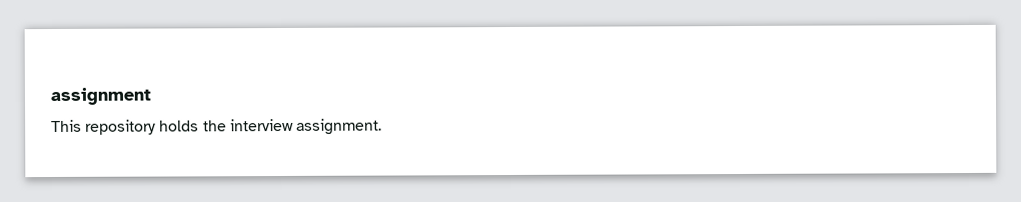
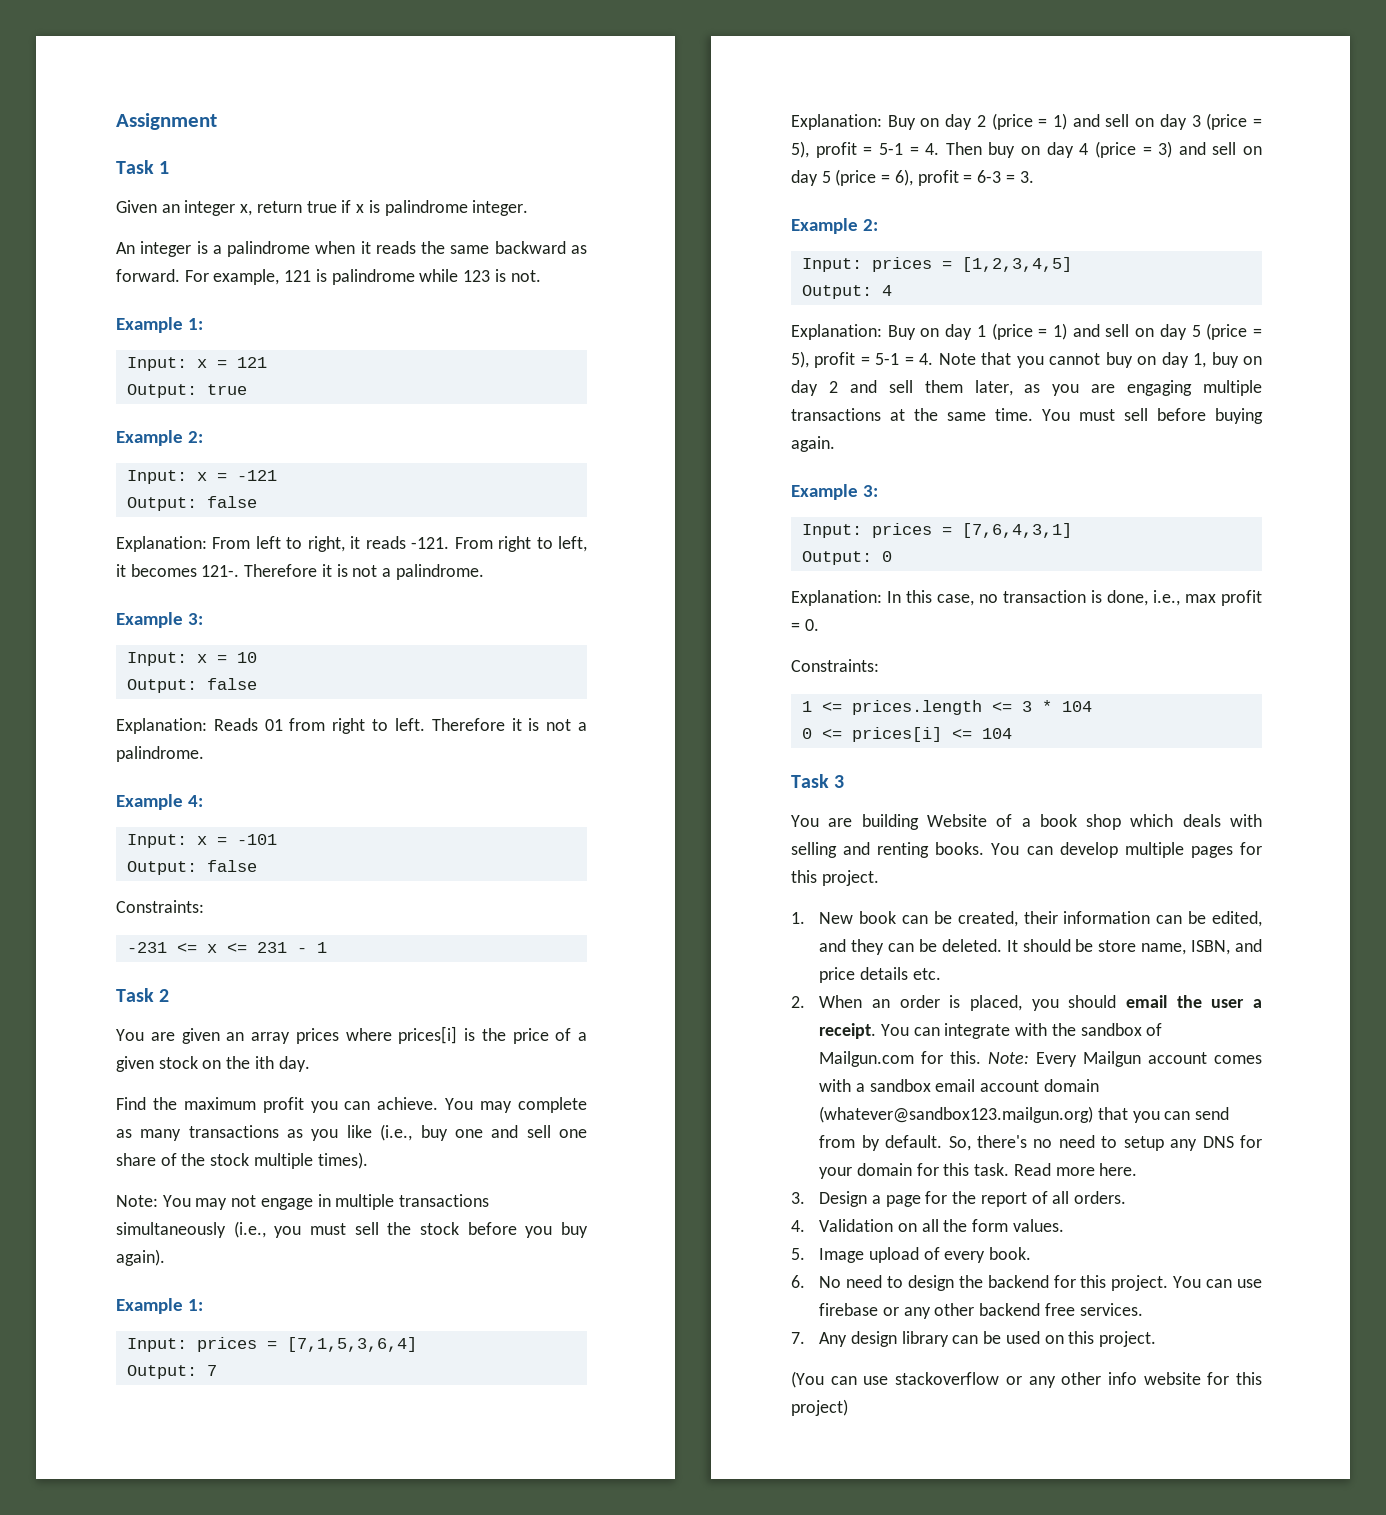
[50,87,152,106] [51,118,382,135] assignment // This repository holds the interview assignment. -> [116,113,217,130] [116,160,170,174] [116,200,529,216] [116,241,587,257] [116,269,541,285] [116,317,203,333] [126,357,267,371] [126,384,247,398] [116,430,203,446] [126,470,277,484] [126,496,257,511] [116,536,587,552] [116,564,484,580] [116,612,203,628] [126,652,257,666] [126,678,257,693] [116,718,587,734] [116,746,204,762] [116,794,203,810] [126,834,277,848] [126,860,257,875] [116,900,204,913] [126,942,327,953] [116,988,170,1002] [116,1026,587,1044] [116,1056,310,1072] [116,1097,587,1113] [116,1124,587,1141] [116,1152,368,1169] [116,1194,490,1210] [116,1221,588,1238] [116,1249,165,1266] [116,1298,203,1314] [126,1337,417,1352] [126,1365,217,1379] [791,113,1262,130] [791,141,1262,158] [791,169,1034,186] [791,218,878,234] [801,257,1072,272] [801,285,892,299] [791,323,1262,340] [791,351,1262,368] [791,380,1262,396] [791,408,1263,424] [791,436,835,452] [791,484,878,500] [801,523,1072,538] [801,551,892,565] [791,590,1262,606] [791,619,819,631] [791,659,879,672] [801,700,1092,715] [801,727,1012,742] [791,774,845,788] [791,814,1262,830] [791,842,1262,858] [791,870,879,886] [791,911,1262,927] [819,939,1262,955] [819,967,941,983] [791,995,1262,1011] [819,1023,1163,1039] [819,1051,1262,1067] [819,1079,1099,1092] [819,1106,1230,1123] [819,1135,1262,1151] [819,1163,1138,1179] [791,1191,1127,1207] [791,1219,1064,1232] [791,1247,1032,1263] [791,1275,1262,1291] [819,1303,1143,1319] [791,1331,1157,1347] [791,1371,1262,1388] [791,1399,848,1416] Assignment // Task 1 // Given an integer x, return true if x is palindrome integer. // An integer is a palindrome when it reads the same backward as forward. For example, 121 is palindrome while 123 is not. // Example 1: // Input: x = 121 // Output: true // Example 2: // Input: x = -121 // Output: false // Explanation: From left to right, it reads -121. From right to left, it becomes 121-. Therefore it is not a palindrome. // Example 3: // Input: x = 10 // Output: false // Explanation: Reads 01 from right to left. Therefore it is not a palindrome. // Example 4: // Input: x = -101 // Output: false // Constraints: // -231 <= x <= 231 - 1 // Task 2 // You are given an array prices where prices[i] is the price of a given stock on the ith day. // Find the maximum profit you can achieve. You may complete as many transactions as you like (i.e., buy one and sell one share of the stock multiple times). // Note: You may not engage in multiple transactions simultaneously (i.e., you must sell the stock before you buy again). // Example 1: // Input: prices = [7,1,5,3,6,4] // Output: 7 // Explanation: Buy on day 2 (price = 1) and sell on day 3 (price = 5), profit = 5-1 = 4. Then buy on day 4 (price = 3) and sell on day 5 (price = 6), profit = 6-3 = 3. // Example 2: // Input: prices = [1,2,3,4,5] // Output: 4 // Explanation: Buy on day 1 (price = 1) and sell on day 5 (price = 5), profit = 5-1 = 4. Note that you cannot buy on day 1, buy on day 2 and sell them later, as you are engaging multiple transactions at the same time. You must sell before buying again. // Example 3: // Input: prices = [7,6,4,3,1] // Output: 0 // Explanation: In this case, no transaction is done, i.e., max profit = 0. // Constraints: // 1 <= prices.length <= 3 * 104 // 0 <= prices[i] <= 104 // Task 3 // You are building Website of a book shop which deals with selling and renting books. You can develop multiple pages for this project. // 1. New book can be created, their information can be edited, and they can be deleted. It should be store name, ISBN, and price details etc. // 2. When an order is placed, you should email the user a receipt. You can integrate with the sandbox of Mailgun.com for this. Note: Every Mailgun account comes with a sandbox email account domain (whatever@sandbox123.mailgun.org) that you can send from by default. So, there's no need to setup any DNS for your domain for this task. Read more here. // 3. Design a page for the report of all orders. // 4. Validation on all the form values. // 5. Image upload of every book. // 6. No need to design the backend for this project. You can use firebase or any other backend free services. // 7. Any design library can be used on this project. // (You can use stackoverflow or any other info website for this project)

